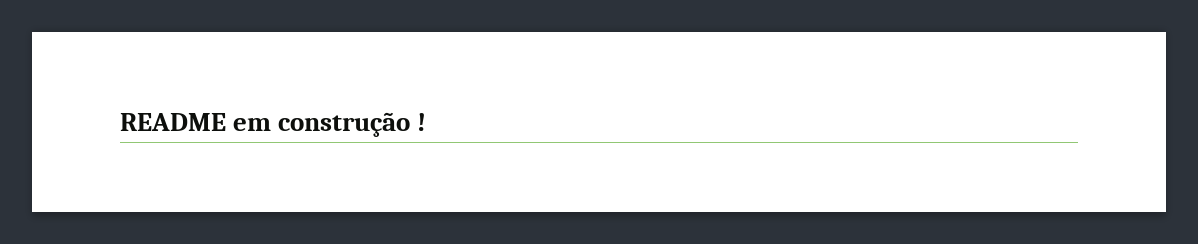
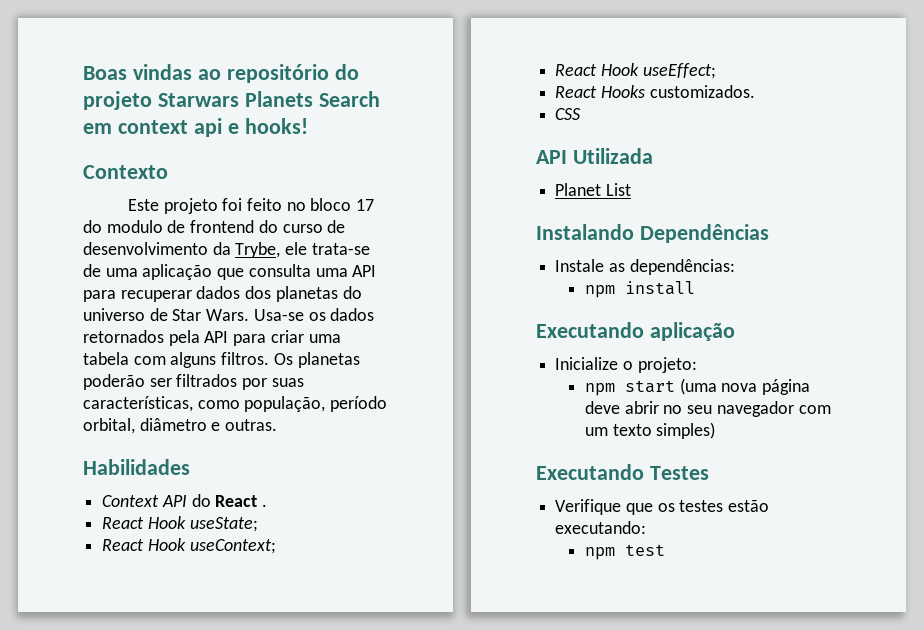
[120,112,427,137] README em construção ! -> [83,64,359,83] [83,91,380,110] [83,118,308,137] [83,165,168,179] [127,198,375,214] [83,220,346,233] [83,242,370,258] [83,264,377,280] [83,286,362,302] [83,308,375,321] [83,330,341,346] [83,352,360,368] [83,374,304,390] [83,396,388,412] [83,418,278,434] [83,459,190,475] [102,494,268,507] [102,516,258,532] [102,538,276,554] [555,63,716,79] [555,85,755,98] [555,108,582,120] [536,148,653,164] [555,183,631,196] [536,224,769,243] [555,259,735,275] [584,281,695,298] [536,322,735,341] [555,357,697,373] [584,378,811,396] [584,401,831,417] [584,422,716,439] [536,464,709,480] [555,499,770,515] [555,521,647,534] [584,544,665,560] Boas vindas ao repositório do projeto Starwars Planets Search em context api e hooks! // Contexto // Este projeto foi feito no bloco 17 do modulo de frontend do curso de desenvolvimento da Trybe, ele trata-se de uma aplicação que consulta uma API para recuperar dados dos planetas do universo de Star Wars. Usa-se os dados retornados pela API para criar uma tabela com alguns filtros. Os planetas poderão ser filtrados por suas características, como população, período orbital, diâmetro e outras. // Habilidades // Context API do React . // React Hook useState; // React Hook useContext; // React Hook useEffect; // React Hooks customizados. // CSS // API Utilizada // Planet List // Instalando Dependências // Instale as dependências: // npm install // Executando aplicação // Inicialize o projeto: // npm start (uma nova página deve abrir no seu navegador com um texto simples) // Executando Testes // Verifique que os testes estão executando: // npm test

